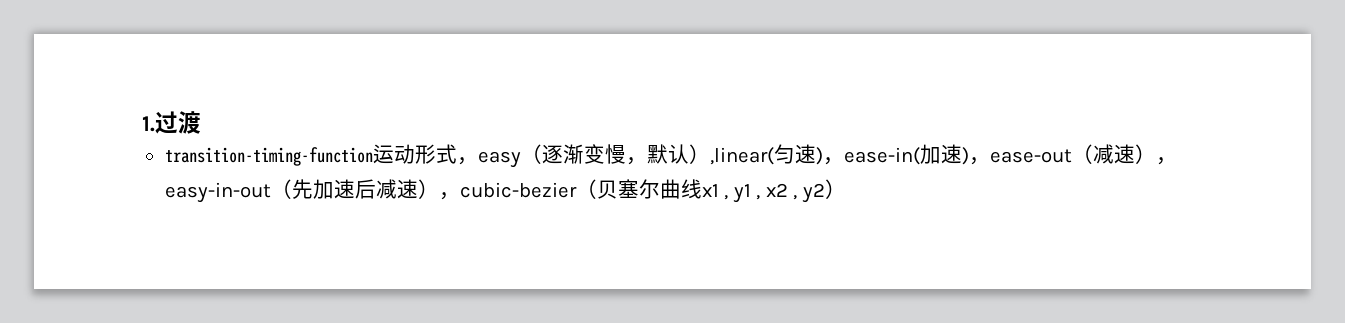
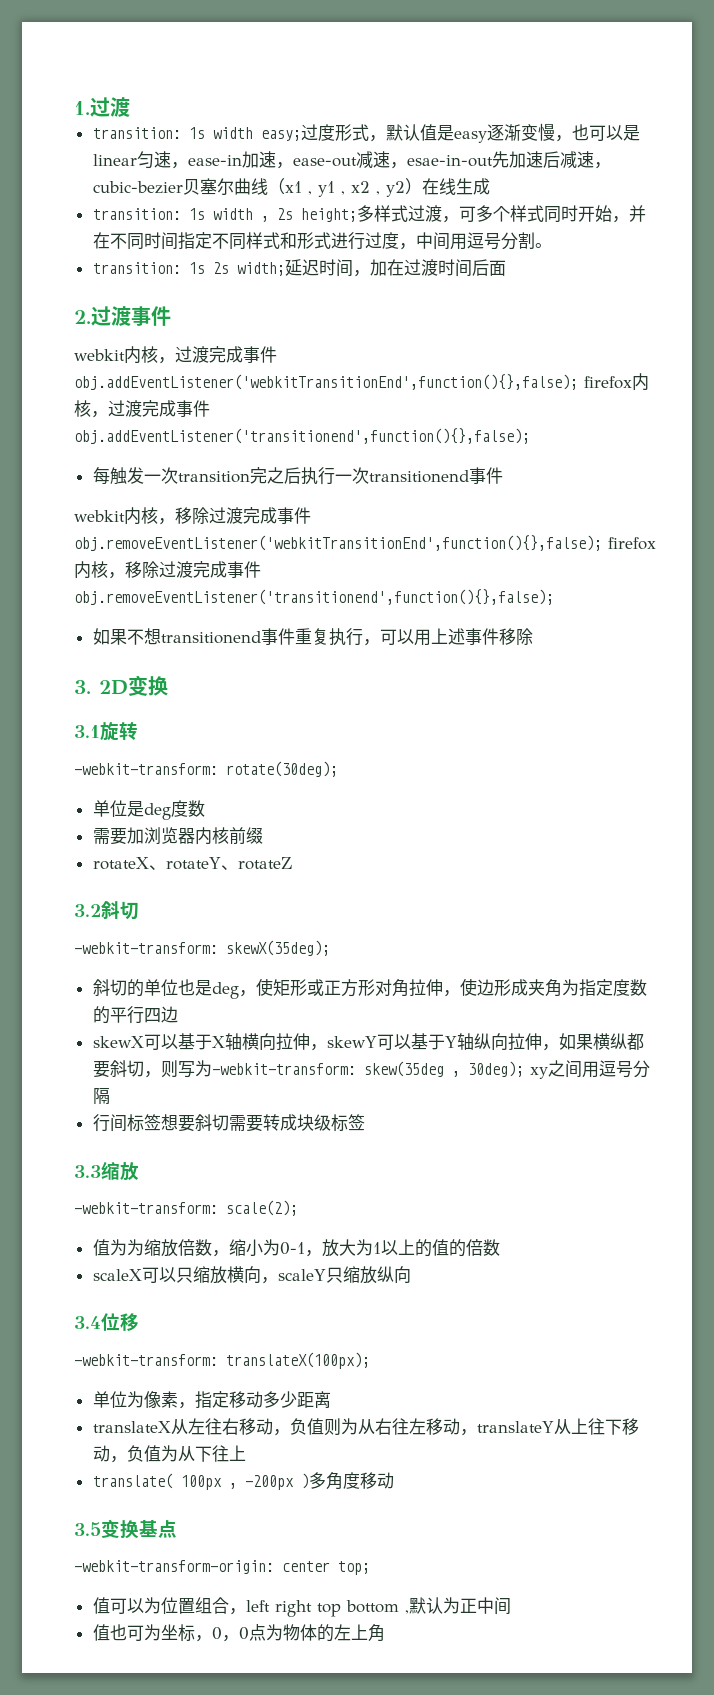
[164,144,1177,168] [164,179,292,203] transition-timing-function运动形式，easy（逐渐变慢，默认）,linear(匀速)，ease-in(加速)，ease-out（减速），easy-in-out（ -> [92,123,640,143] [92,151,493,169] transition: 1s width easy;过度形式，默认值是easy逐渐变慢，也可以是linear匀速，ease-in加速，ease-out减速，esae-in-out
[417,179,597,200] ），cubic-bezier（ -> [593,162,611,169] [92,181,183,194] ，cubic-bezier
(702, 189) none -> [267,178,285,195] （
(846, 189) none -> [421,178,490,195] [92,205,646,223] [92,232,552,250] [92,259,506,277] [74,306,171,326] [74,346,277,364] [74,373,649,391] [74,400,210,418] [74,428,530,444] [92,467,503,485] [74,507,311,525] [74,535,656,551] [74,561,261,579] [74,589,554,605] [92,628,533,646] [74,675,168,696] [74,722,138,741] [74,761,338,777] [92,800,205,820] [92,827,263,845] [92,857,292,870] [74,901,139,920] [74,940,330,956] [92,978,647,999] [92,1006,178,1024] [92,1033,644,1051] [92,1060,650,1079] [92,1087,110,1105] [92,1114,365,1132] [74,1161,139,1181] [74,1200,298,1216] [92,1239,500,1257] [92,1266,411,1284] [74,1313,139,1331] [74,1352,370,1369] [92,1391,331,1409] [92,1418,639,1436] [92,1445,246,1463] [92,1472,394,1490] [74,1519,177,1539] [74,1560,370,1575] [92,1597,511,1617] [92,1624,385,1642] 在线生成 // transition: 1s width , 2s height;多样式过渡，可多个样式同时开始，并在不同时间指定不同样式和形式进行过度，中间用逗号分割。 // transition: 1s 2s width;延迟时间，加在过渡时间后面 // 2.过渡事件 // webkit内核，过渡完成事件obj.addEventListener('webkitTransitionEnd',function(){},false); firefox内核，过渡完成事件obj.addEventListener('transitionend',function(){},false); // 每触发一次transition完之后执行一次transitionend事件 // webkit内核，移除过渡完成事件obj.removeEventListener('webkitTransitionEnd',function(){},false); firefox内核，移除过渡完成事件obj.removeEventListener('transitionend',function(){},false); // 如果不想transitionend事件重复执行，可以用上述事件移除 // 3. 2D变换 // 3.1旋转 // -webkit-transform: rotate(30deg); // 单位是deg度数 // 需要加浏览器内核前缀 // rotateX、rotateY、rotateZ // 3.2斜切 // -webkit-transform: skewX(35deg); // 斜切的单位也是deg，使矩形或正方形对角拉伸，使边形成夹角为指定度数的平行四边 // skewX可以基于X轴横向拉伸，skewY可以基于Y轴纵向拉伸，如果横纵都要斜切，则写为-webkit-transform: skew(35deg , 30deg); xy之间用逗号分隔 // 行间标签想要斜切需要转成块级标签 // 3.3缩放 // -webkit-transform: scale(2); // 值为为缩放倍数，缩小为0-1，放大为1以上的值的倍数 // scaleX可以只缩放横向，scaleY只缩放纵向 // 3.4位移 // -webkit-transform: translateX(100px); // 单位为像素，指定移动多少距离 // translateX从左往右移动，负值则为从右往左移动，translateY从上往下移动，负值为从下往上 // translate( 100px , -200px )多角度移动 // 3.5变换基点 // -webkit-transform-origin: center top; // 值可以为位置组合，left right top bottom ,默认为正中间 // 值也可为坐标，0，0点为物体的左上角

